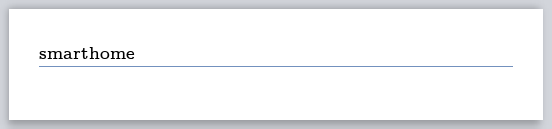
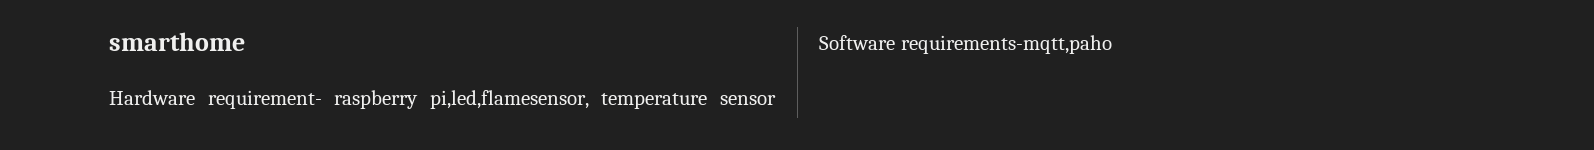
(135, 53) none -> [109,90,777,109] [819,35,1112,54] // Hardware requirement- raspberry pi,led,flamesensor, temperature sensor Software requirements-mqtt,paho

